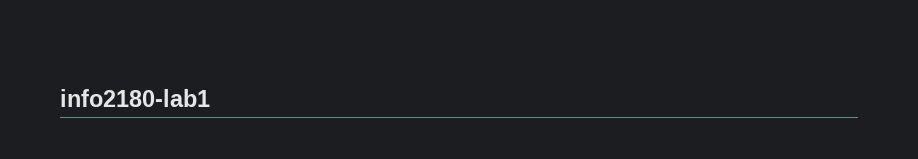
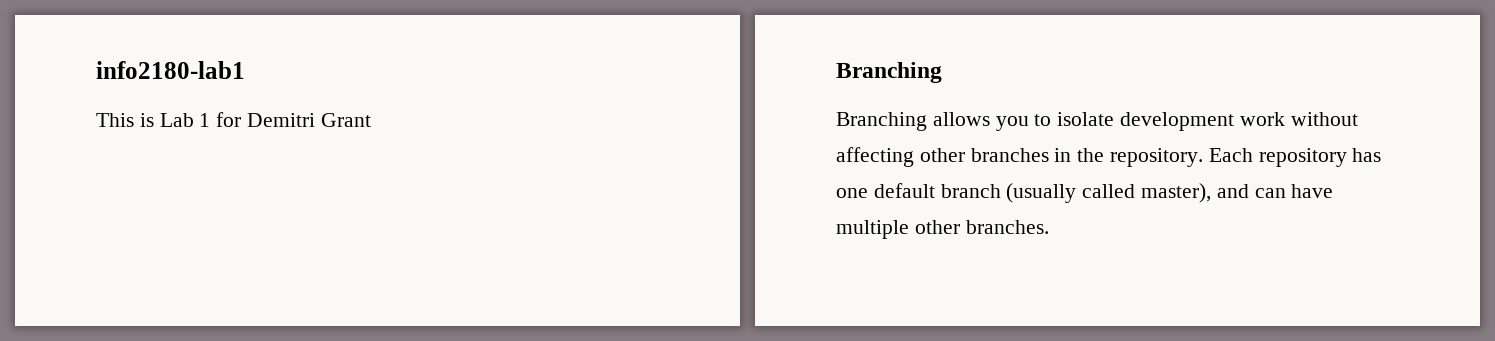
(210, 98) none -> [96,112,371,127] [836,62,942,83] [836,112,1358,131] [836,147,1382,167] [836,183,1334,203] [836,220,1049,239] // This is Lab 1 for Demitri Grant // Branching // Branching allows you to isolate development work without affecting other branches in the repository. Each repository has one default branch (usually called master), and can have multiple other branches.

